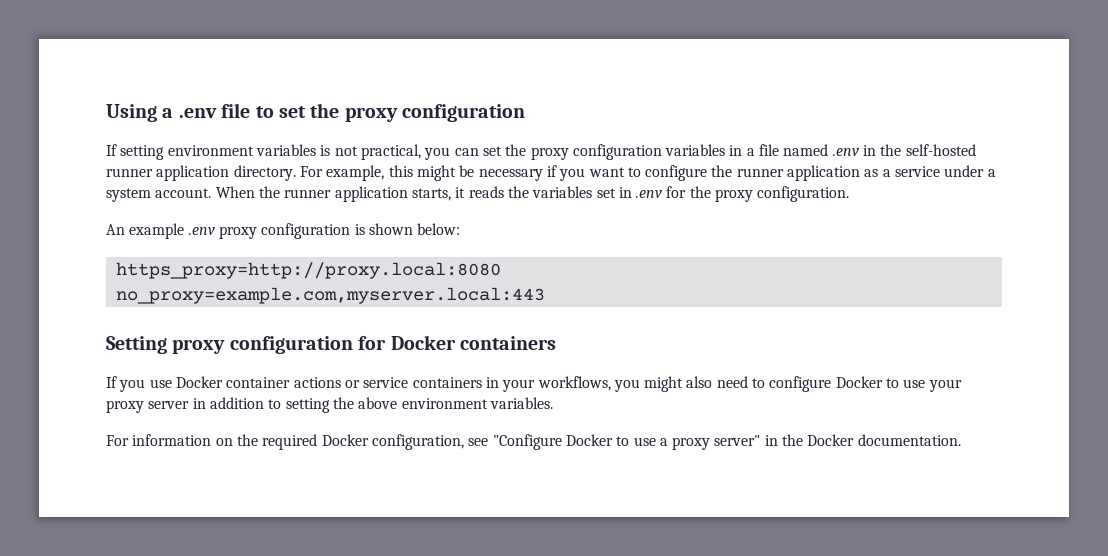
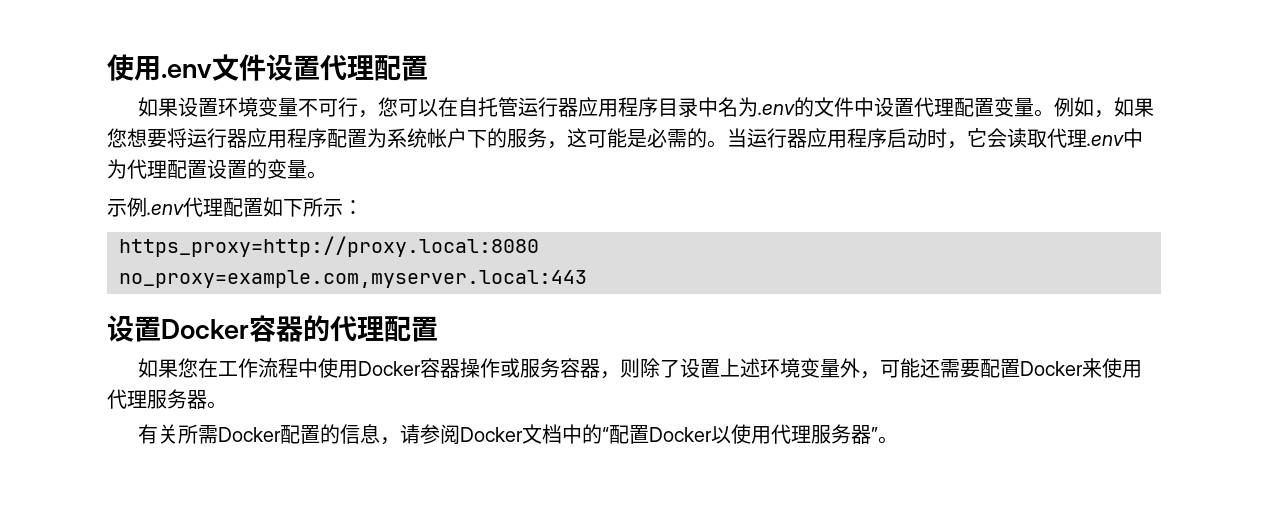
[106,103,526,122] [106,144,976,160] [106,165,996,181] [106,186,850,202] [106,223,461,239] [115,262,501,279] [115,287,545,304] [106,335,556,354] [106,376,962,392] [106,397,553,413] [106,434,961,450] Using a .env file to set the proxy configuration // If setting environment variables is not practical, you can set the proxy configuration variables in a file named .env in the self-hosted runner application directory. For example, this might be necessary if you want to configure the runner application as a service under a system account. When the runner application starts, it reads the variables set in .env for the proxy configuration. // An example .env proxy configuration is shown below: // https_proxy=http://proxy.local:8080 // no_proxy=example.com,myserver.local:443 // Setting proxy configuration for Docker containers // If you use Docker container actions or service containers in your workflows, you might also need to configure Docker to use your proxy server in addition to setting the above environment variables. // For information on the required Docker configuration, see "Configure Docker to use a proxy server" in the Docker documentation. -> [107,54,428,81] [137,97,1154,118] [107,128,1143,149] [107,159,327,179] [107,197,363,217] [119,236,539,257] [119,270,587,288] [107,315,438,342] [137,358,1142,379] [107,389,227,409] [137,424,898,445] 使用.env文件设置代理配置 // 如果设置环境变量不可行，您可以在自托管运行器应用程序目录中名为.env的文件中设置代理配置变量。例如，如果您想要将运行器应用程序配置为系统帐户下的服务，这可能是必需的。当运行器应用程序启动时，它会读取代理.env中为代理配置设置的变量。 // 示例.env代理配置如下所示： // https_proxy=http://proxy.local:8080 // no_proxy=example.com,myserver.local:443 // 设置Docker容器的代理配置 // 如果您在工作流程中使用Docker容器操作或服务容器，则除了设置上述环境变量外，可能还需要配置Docker来使用代理服务器。 // 有关所需Docker配置的信息，请参阅Docker文档中的“配置Docker以使用代理服务器”。

